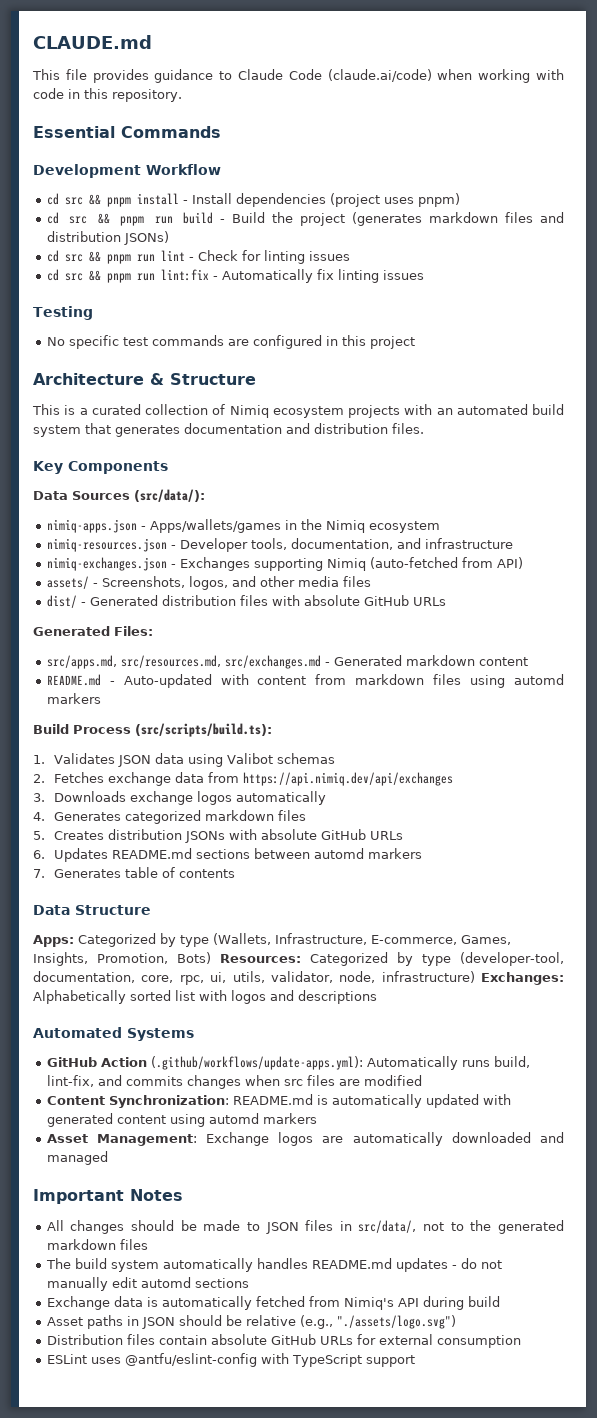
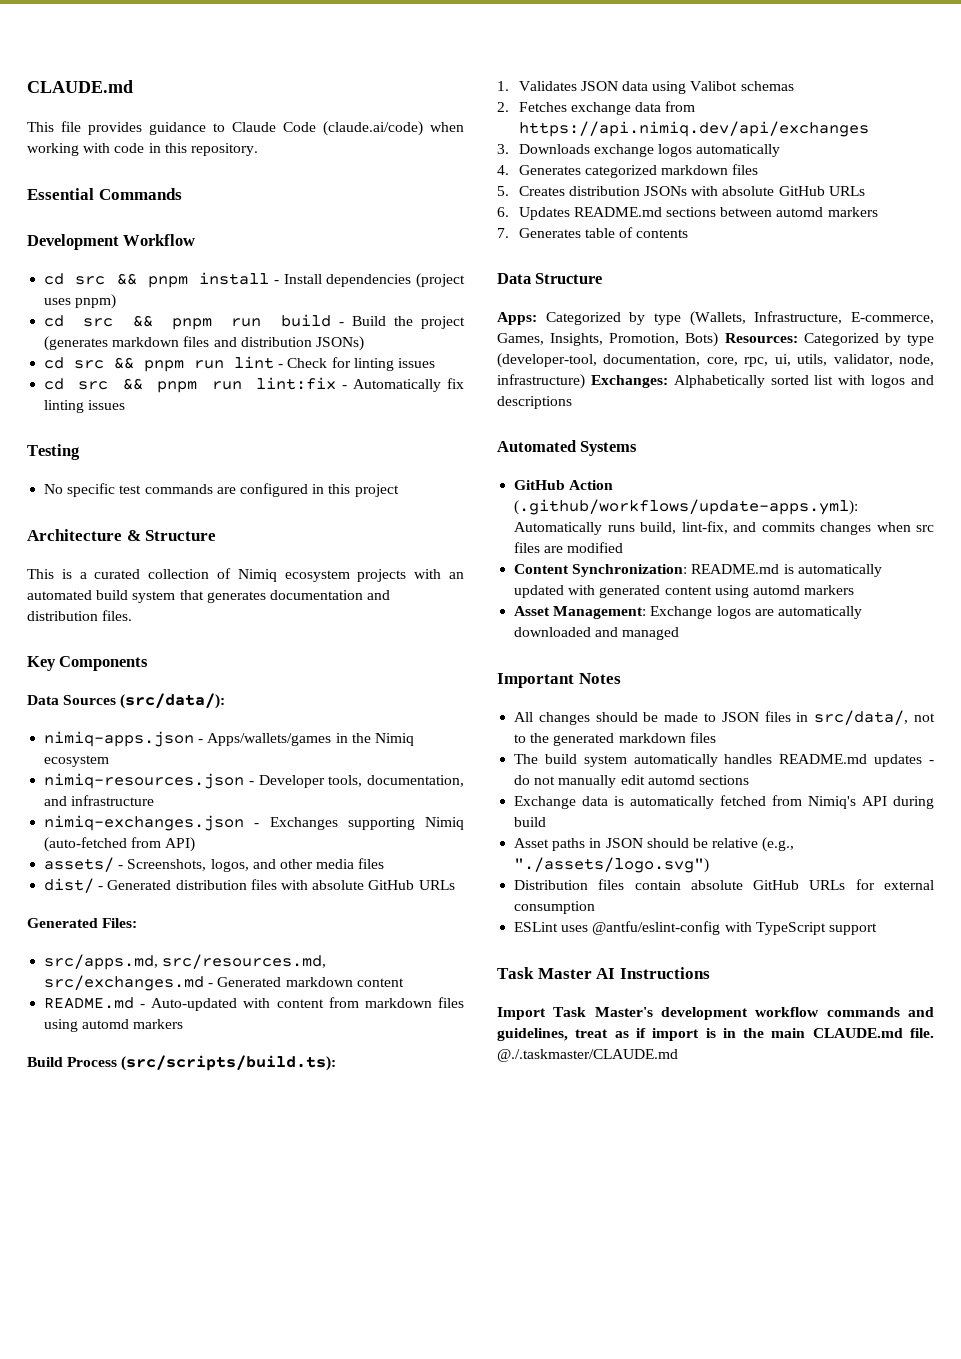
(415, 1361) none -> [497,967,710,979] [497,1007,934,1020] [497,1028,934,1041] [497,1049,678,1062] // Task Master AI Instructions // Import Task Master's development workflow commands and guidelines, treat as if import is in the main CLAUDE.md file. @./.taskmaster/CLAUDE.md

